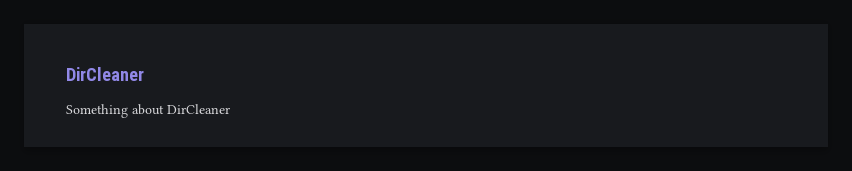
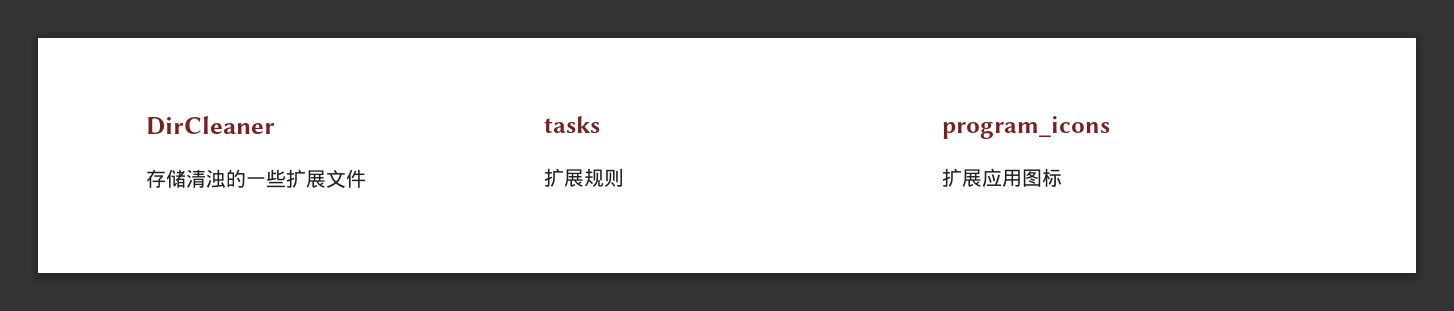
[66,104,230,118] Something about DirCleaner -> [146,169,366,188] [544,116,600,133] [544,168,624,187] [942,116,1110,139] [942,168,1062,187] 存储清浊的一些扩展文件 // tasks // 扩展规则 // program_icons // 扩展应用图标

